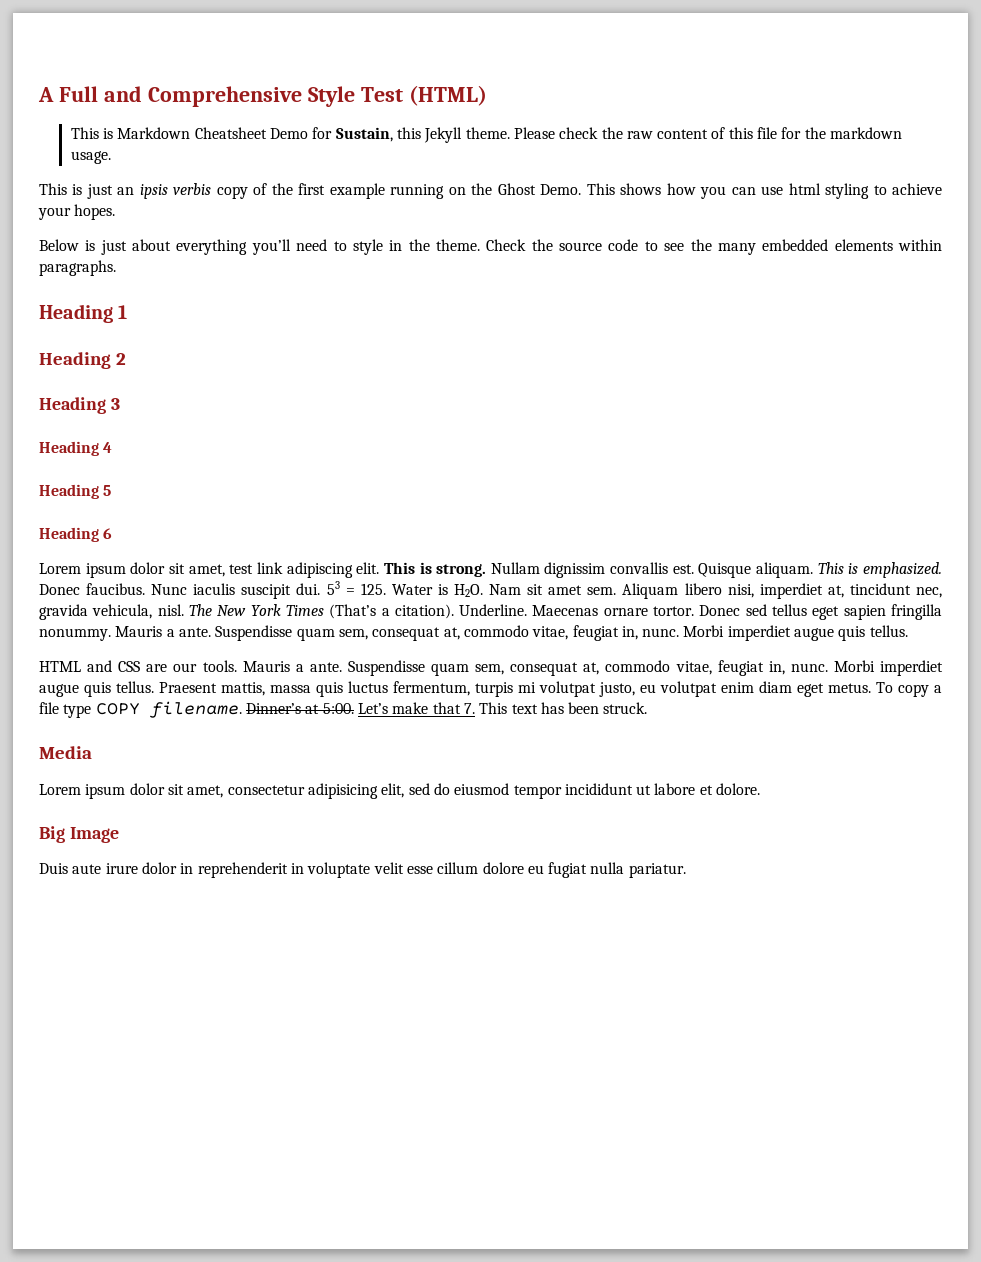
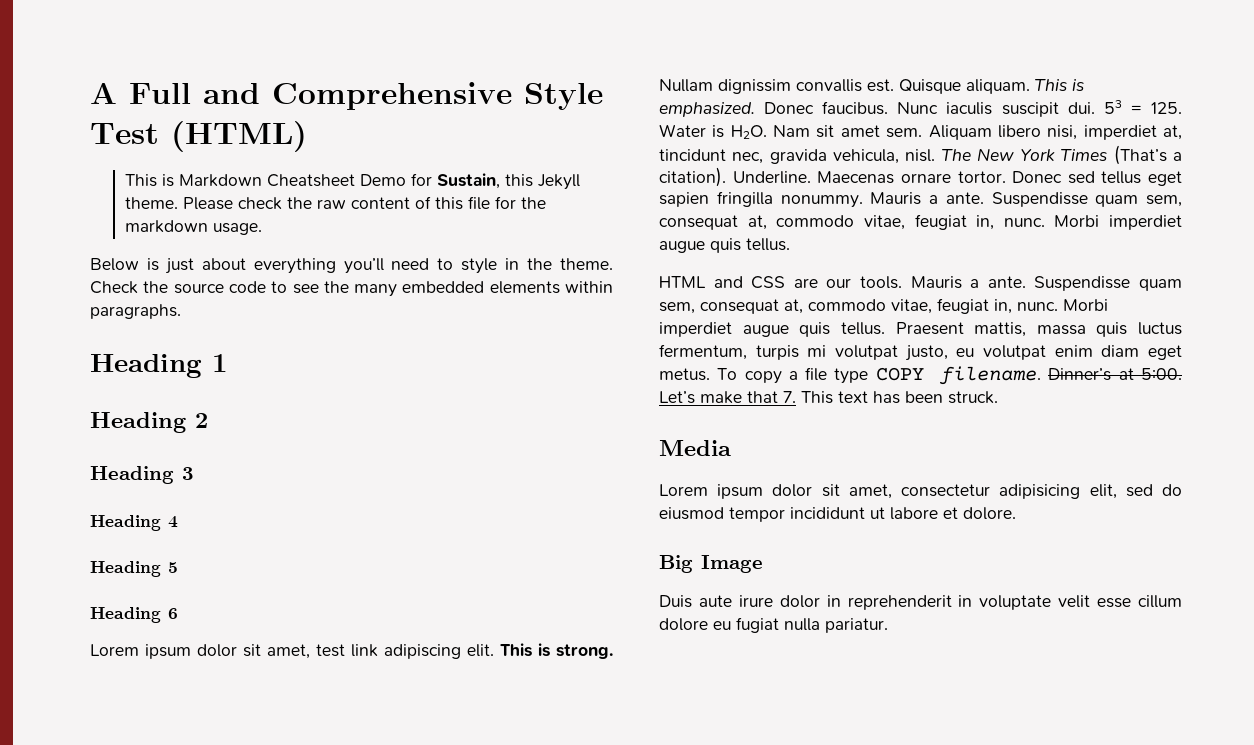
[39,183,943,199] [38,204,116,220] // This is just an ipsis verbis copy of the first example running on the Ghost Demo. This shows how you can use html styling to achieve your hopes. -> (262, 229) none

